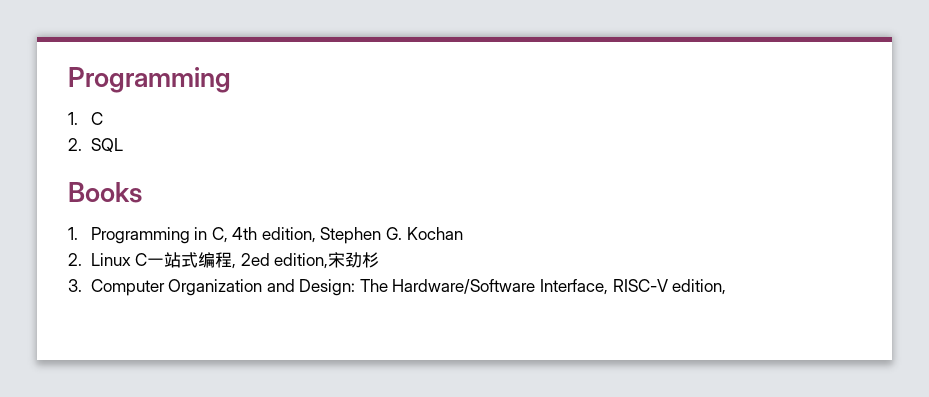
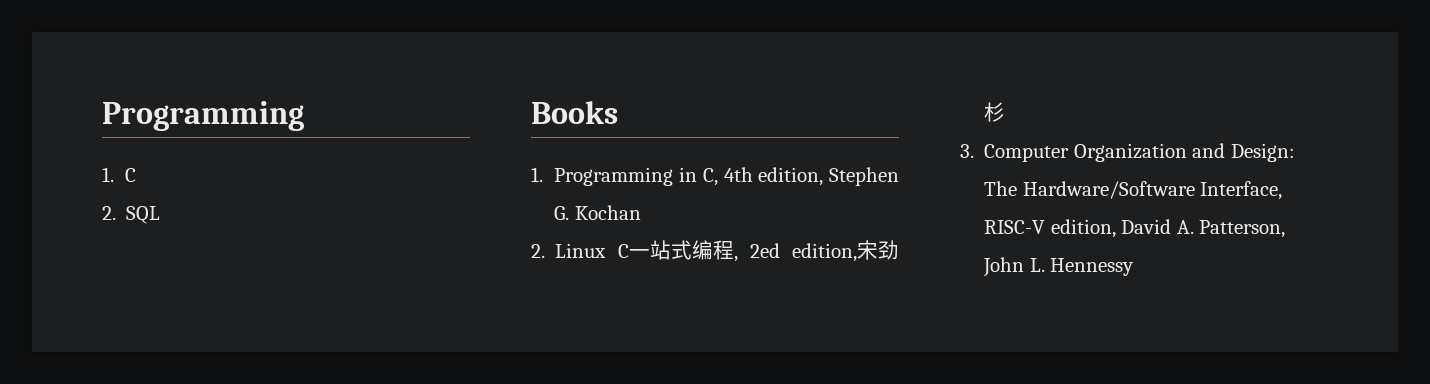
(727, 287) none -> [1121,219,1286,238] [983,257,1135,277] David A. Patterson, John L. Hennessy

